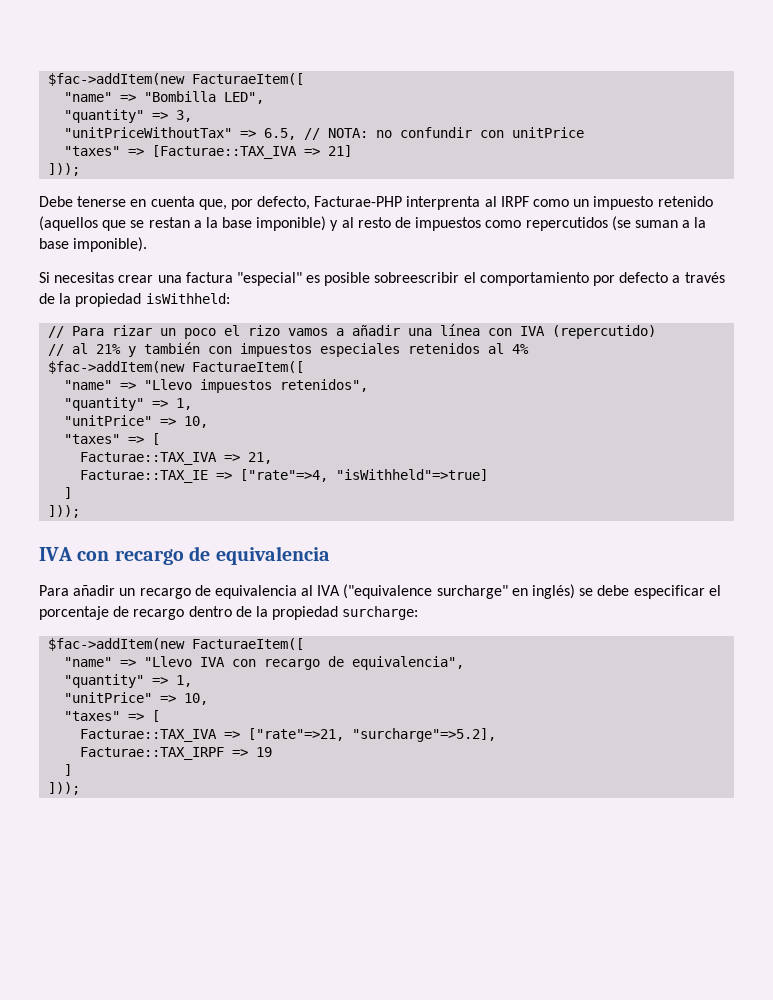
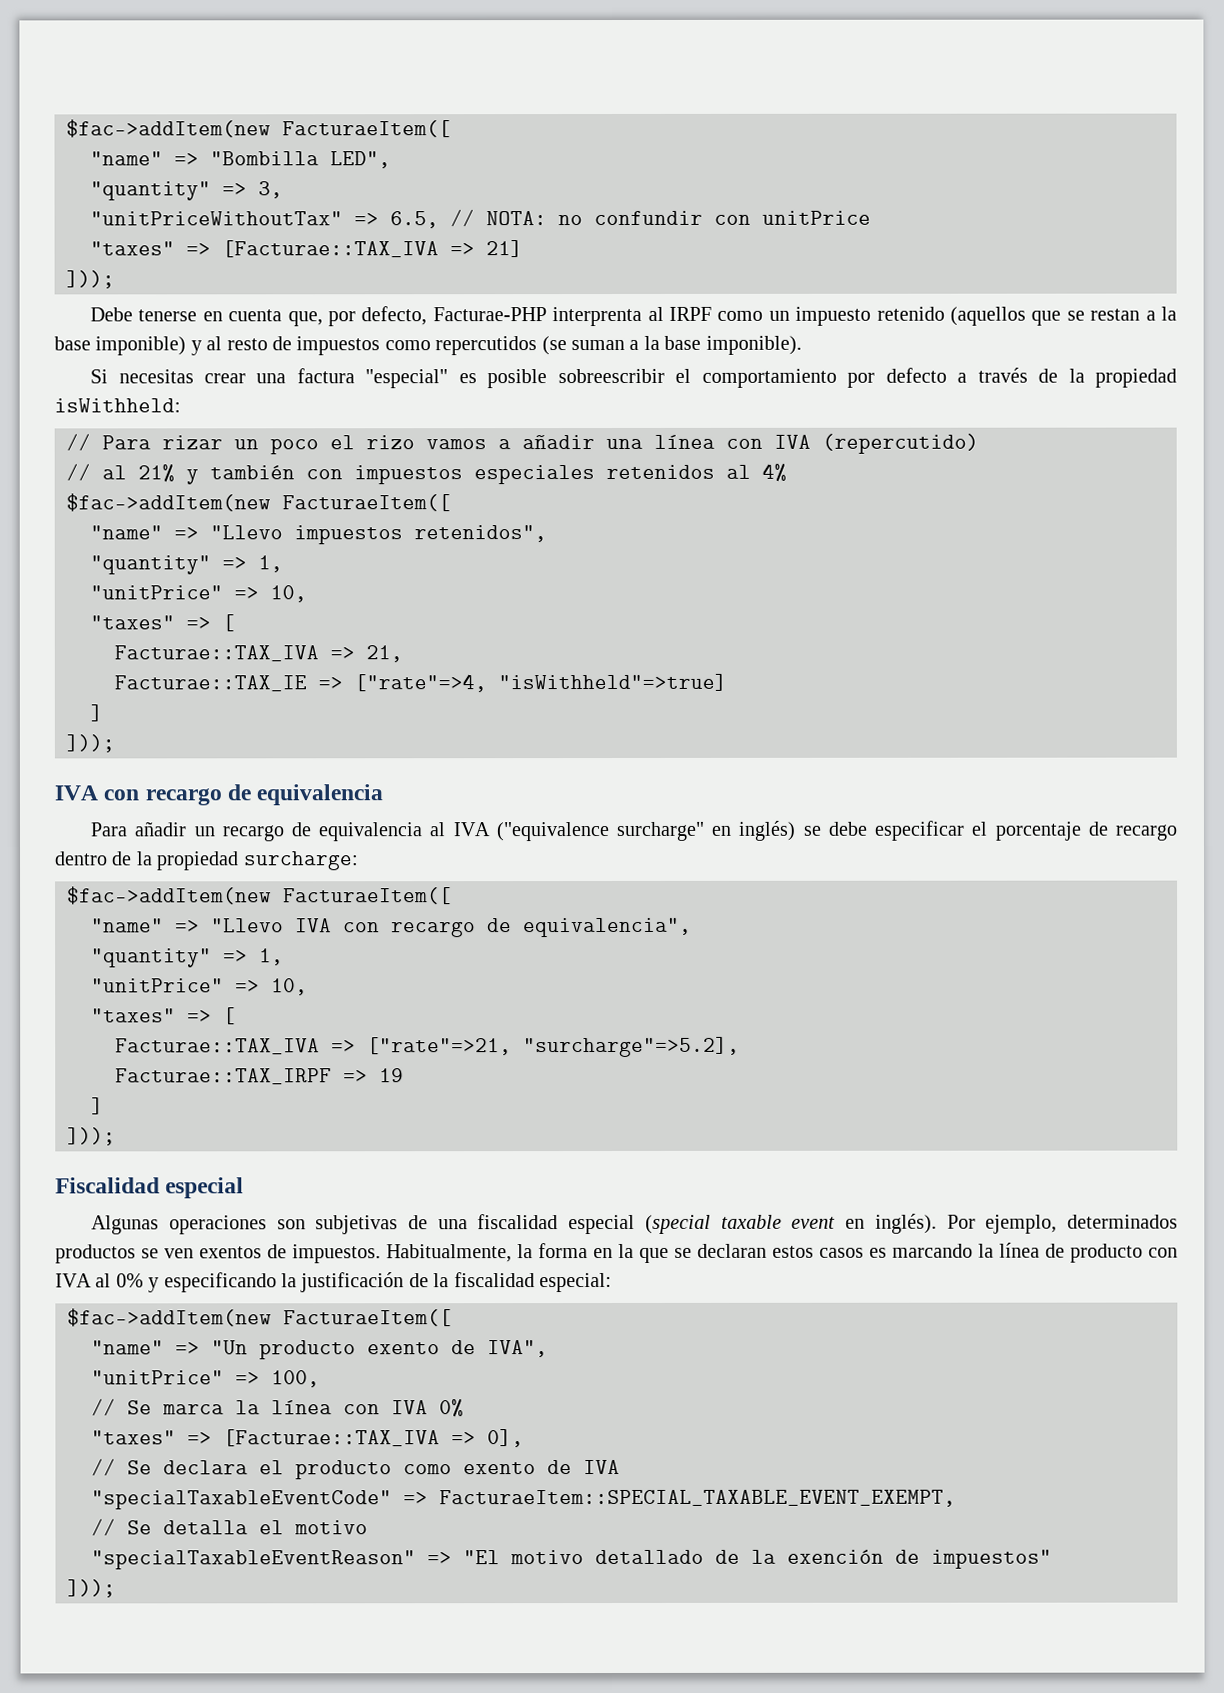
(81, 788) none -> [55,1177,245,1199] [91,1213,1179,1235] [55,1242,1178,1264] [55,1272,612,1293] [67,1308,452,1327] [91,1340,548,1360] [91,1370,320,1388] [91,1398,464,1418] [91,1429,524,1448] [91,1458,620,1480] [91,1489,956,1510] [91,1518,368,1536] [91,1549,1052,1570] [67,1579,116,1598] // Fiscalidad especial // Algunas operaciones son subjetivas de una fiscalidad especial (special taxable event en inglés). Por ejemplo, determinados productos se ven exentos de impuestos. Habitualmente, la forma en la que se declaran estos casos es marcando la línea de producto con IVA al 0% y especificando la justificación de la fiscalidad especial: // $fac->addItem(new FacturaeItem([ // "name" => "Un producto exento de IVA", // "unitPrice" => 100, // // Se marca la línea con IVA 0% // "taxes" => [Facturae::TAX_IVA => 0], // // Se declara el producto como exento de IVA // "specialTaxableEventCode" => FacturaeItem::SPECIAL_TAXABLE_EVENT_EXEMPT, // // Se detalla el motivo // "specialTaxableEventReason" => "El motivo detallado de la exención de impuestos" // ]));

